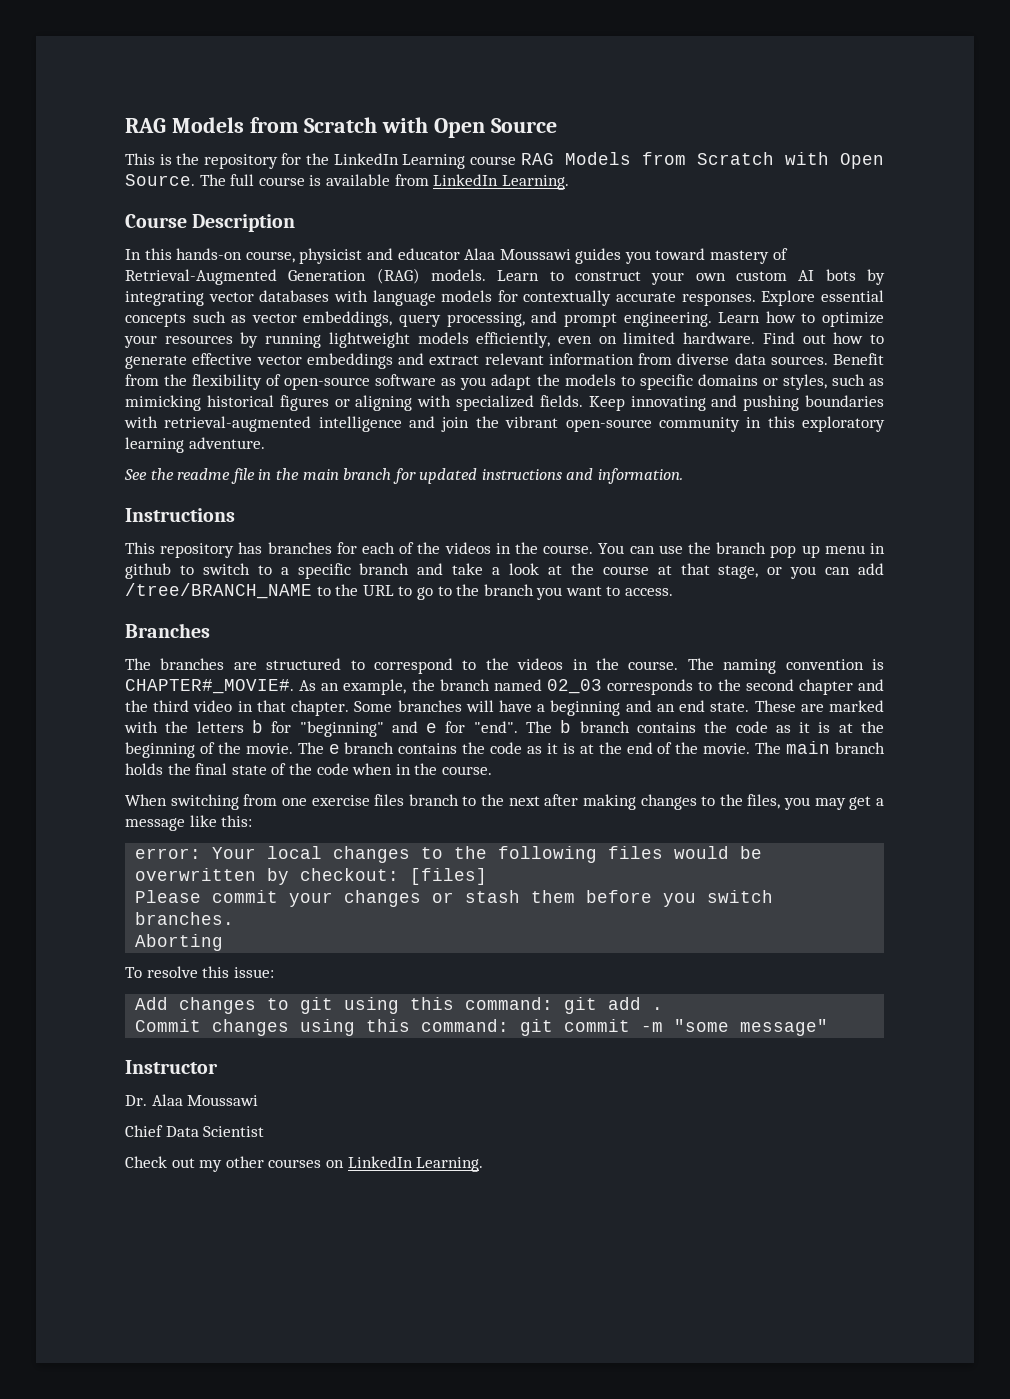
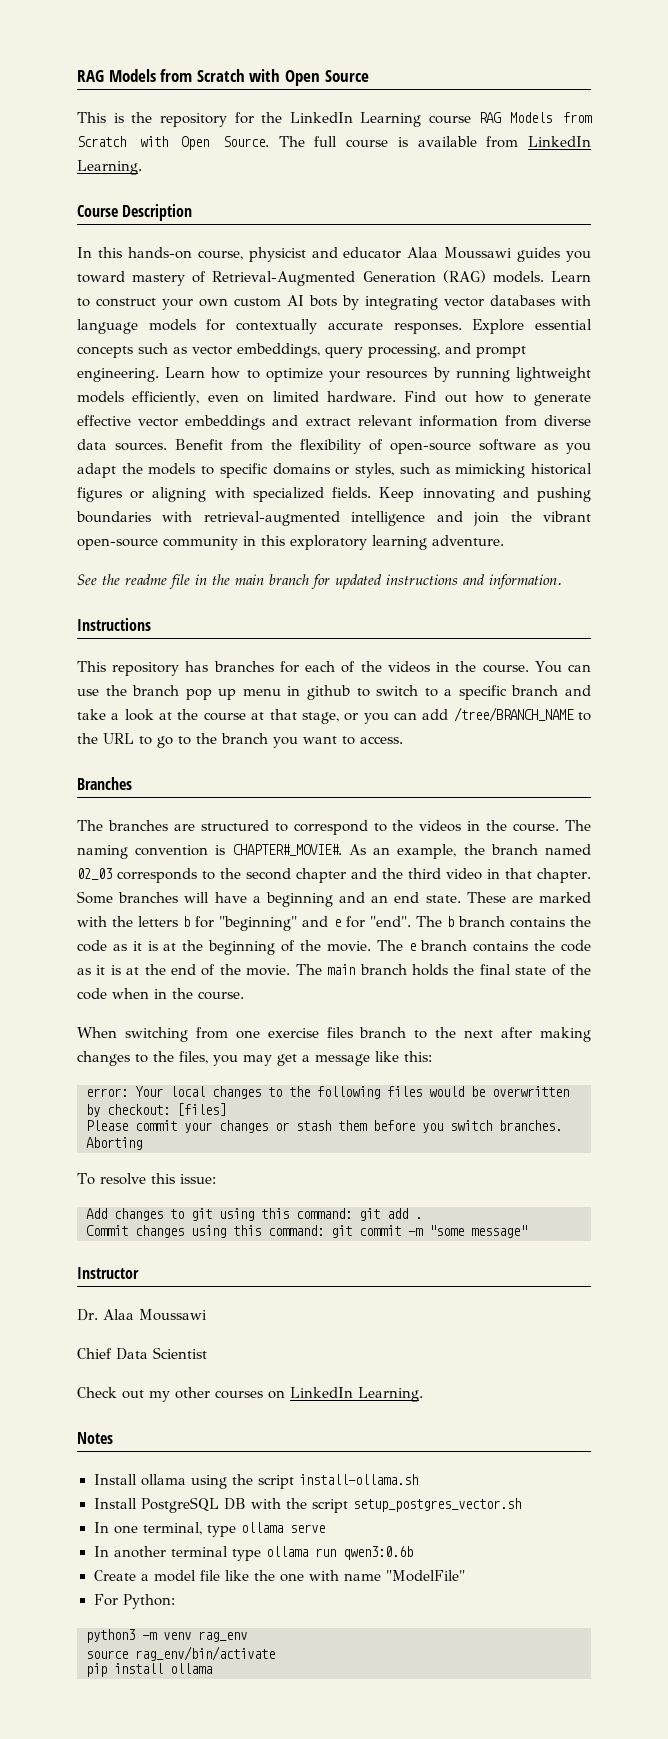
(484, 1164) none -> [77,1432,113,1444] [93,1474,418,1489] [93,1497,521,1513] [93,1522,325,1537] [93,1546,413,1561] [93,1570,465,1582] [93,1594,175,1609] [86,1629,247,1643] [86,1646,275,1661] [86,1663,212,1677] // Notes // Install ollama using the script install-ollama.sh // Install PostgreSQL DB with the script setup_postgres_vector.sh // In one terminal, type ollama serve // In another terminal type ollama run qwen3:0.6b // Create a model file like the one with name "ModelFile" // For Python: // python3 -m venv rag_env // source rag_env/bin/activate // pip install ollama

